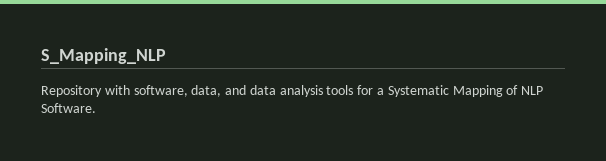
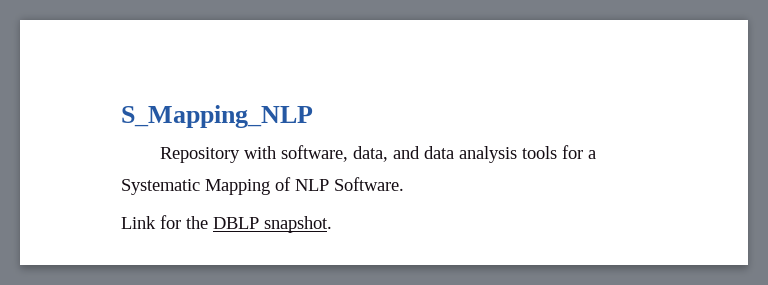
(96, 108) none -> [121,215,332,233] // Link for the DBLP snapshot.

